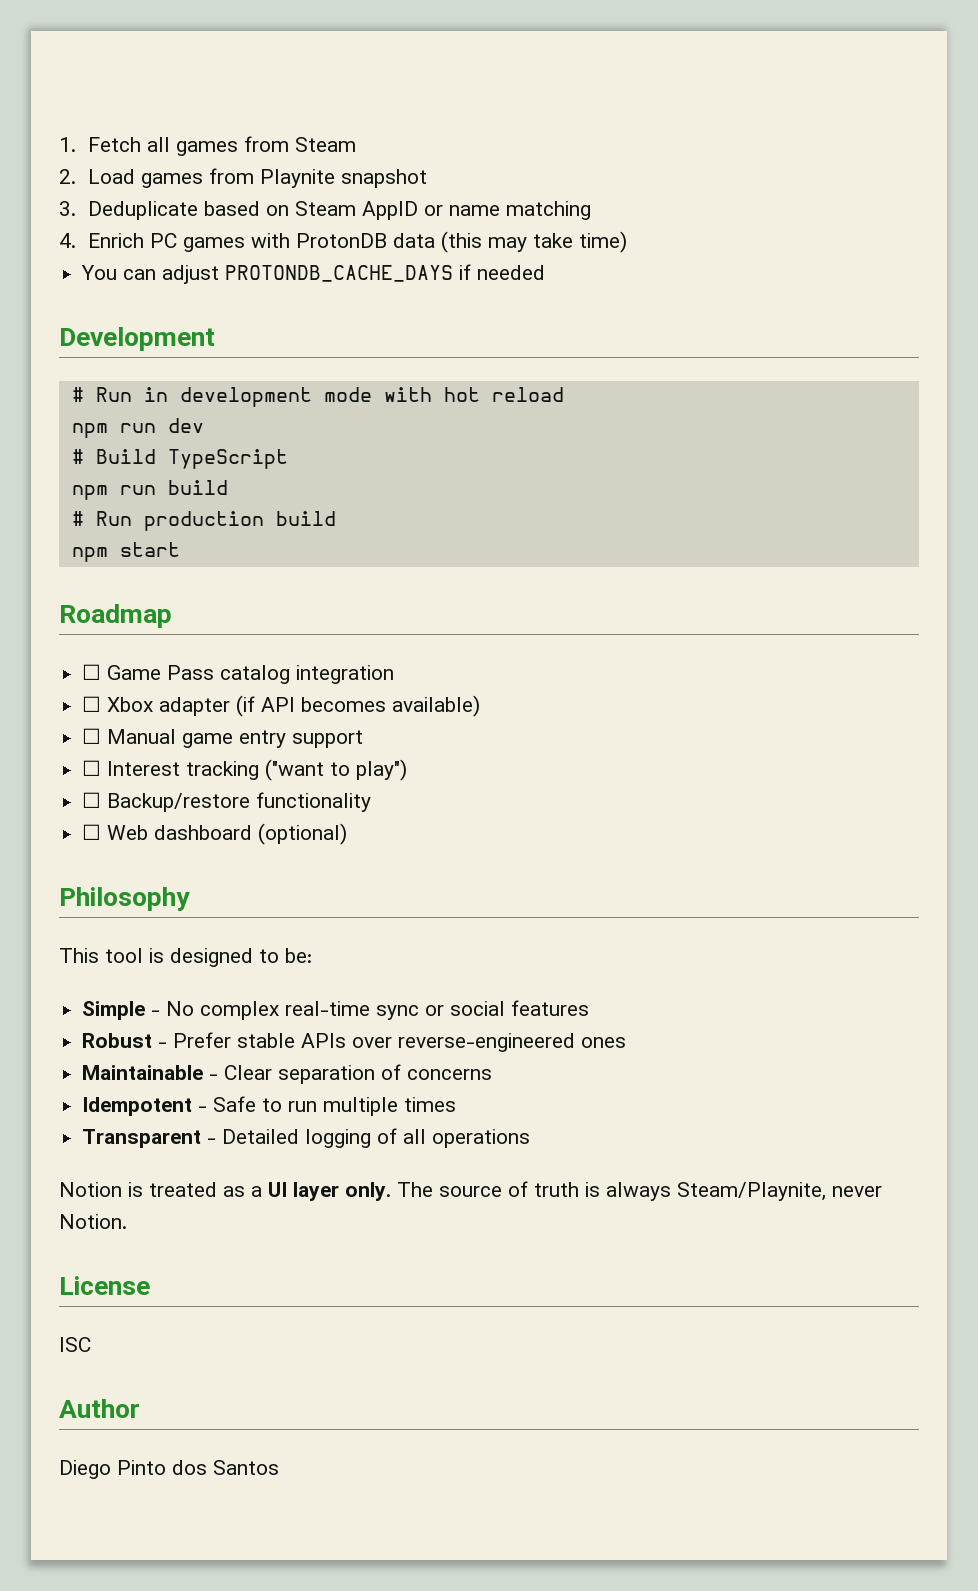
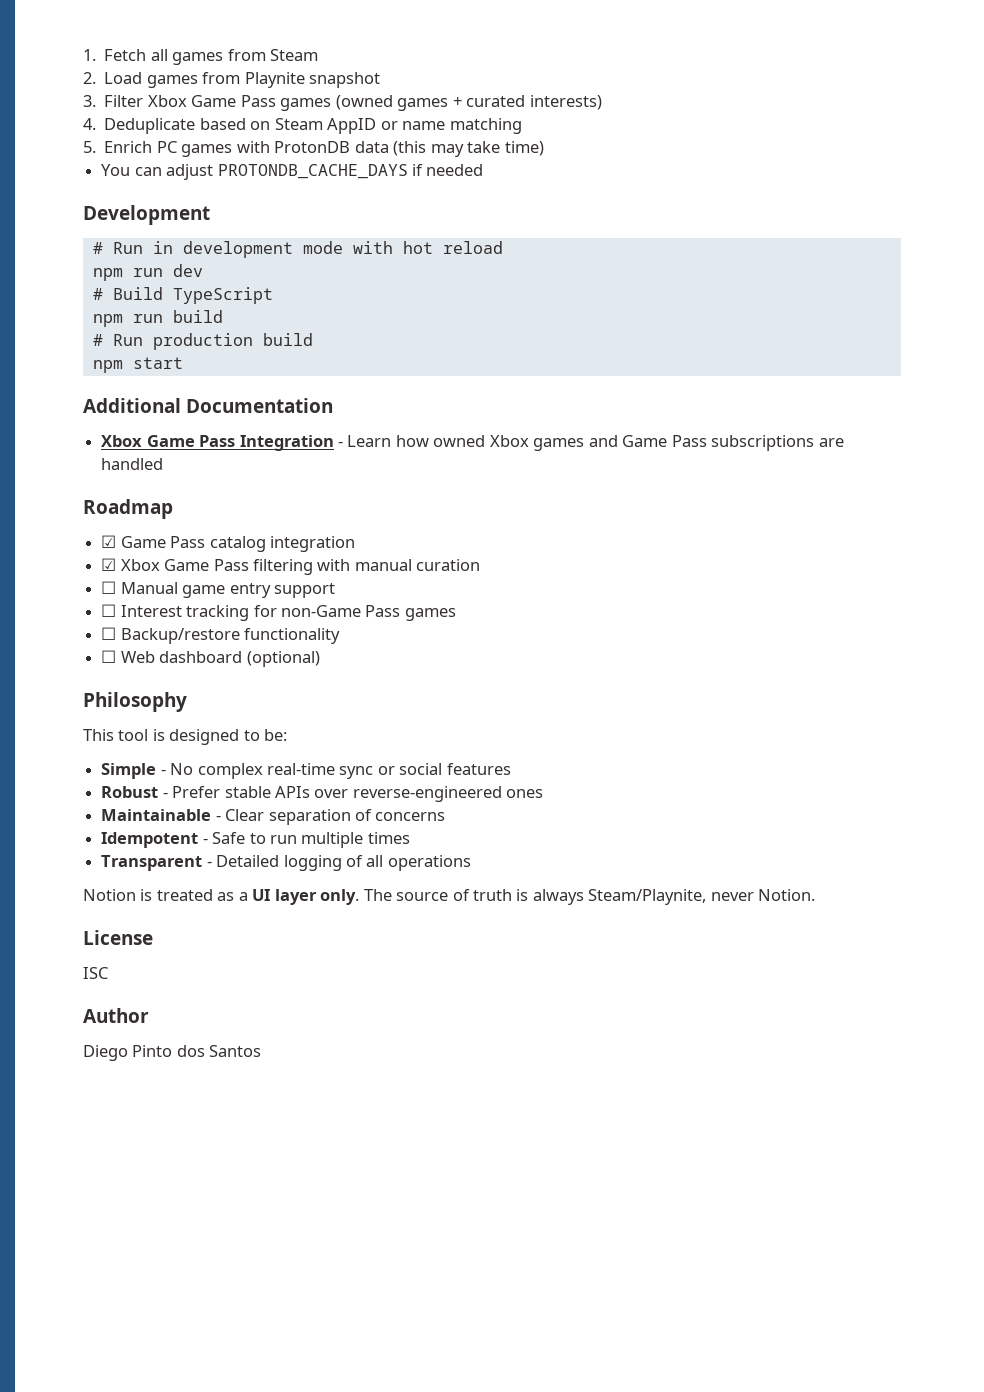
(76, 208) none -> [104,95,602,111] [83,118,96,130] Filter Xbox Game Pass games (owned games + curated interests) // 4.
[59,233,76,248] 4. -> [83,141,96,153] 5.
(180, 549) none -> [83,398,334,413] [101,435,844,451] [101,458,164,470] // Additional Documentation // Xbox Game Pass Integration - Learn how owned Xbox games and Game Pass subscriptions are handled
[82,664,102,680] ☐ -> [101,535,117,548] ☑
[82,695,481,717] ☐ Xbox adapter (if API becomes available) -> [101,558,481,575] ☑ Xbox Game Pass filtering with manual curation
[265,759,408,781] ("want to play") -> [253,605,456,621] for non-Game Pass games

